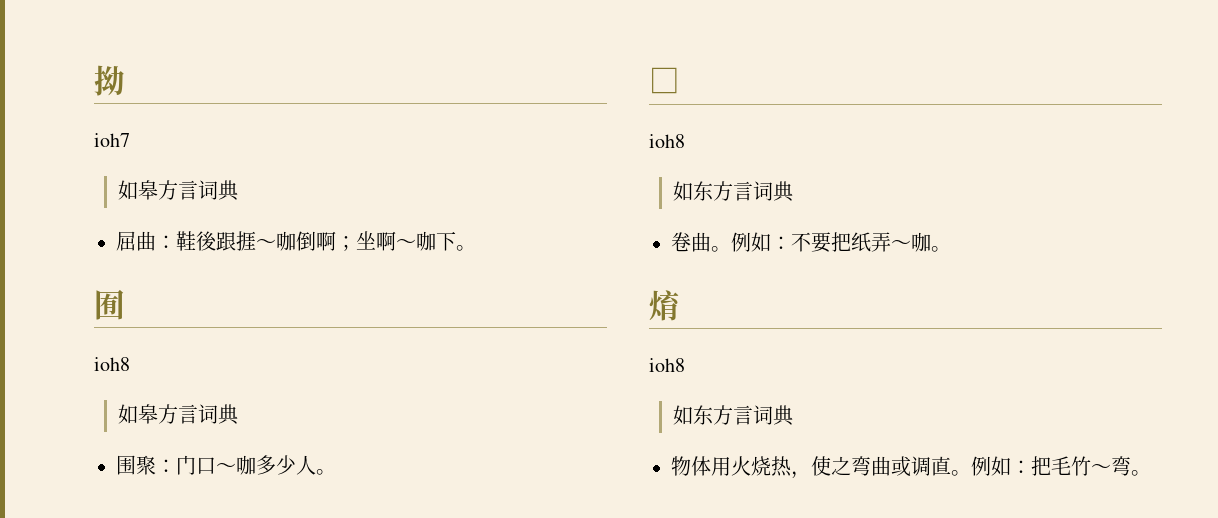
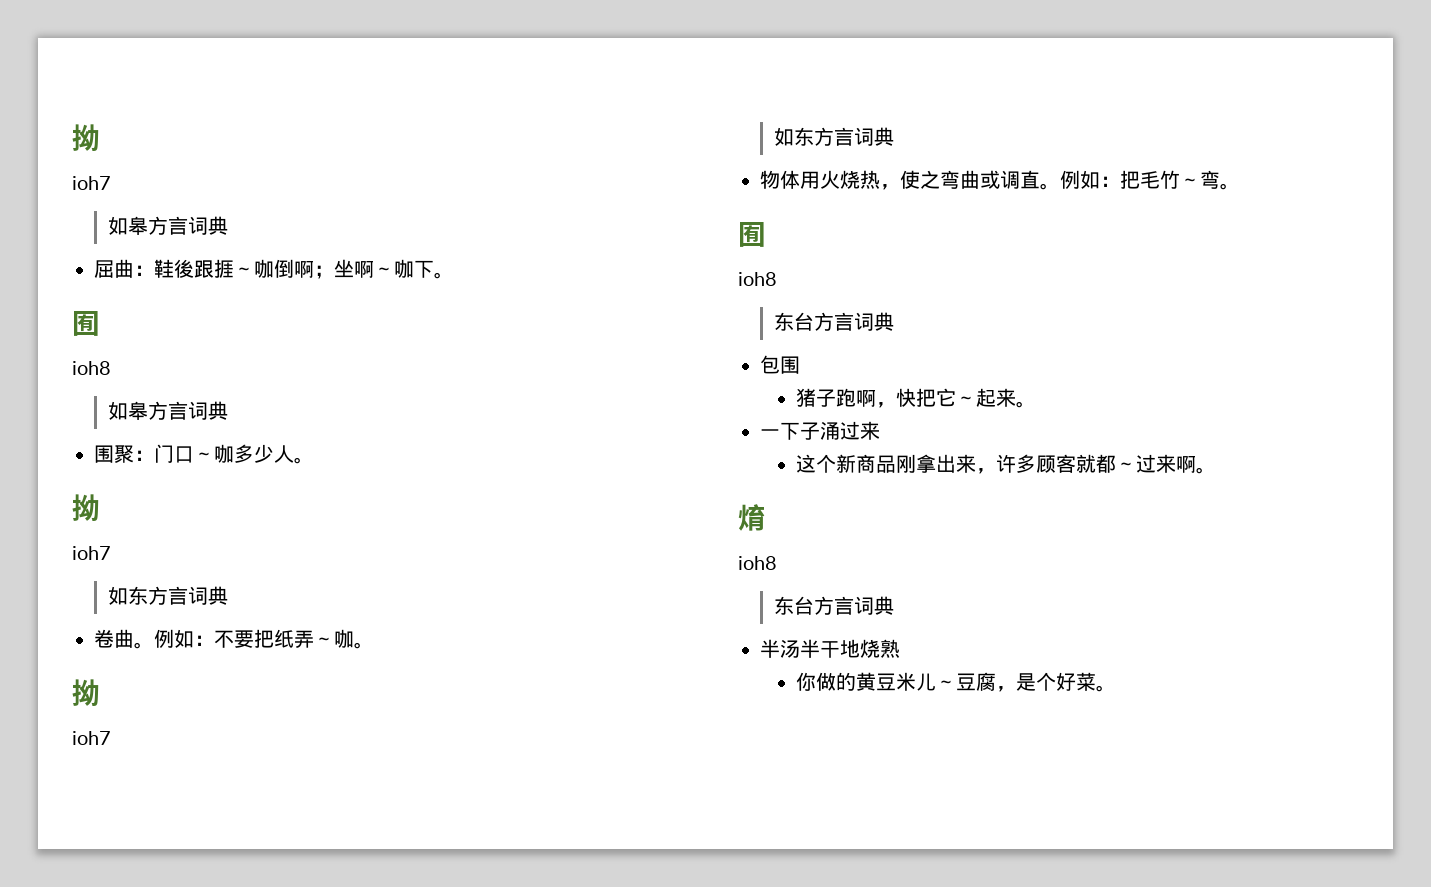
[649,67,680,94] [649,134,685,148] □ // ioh8 -> [72,494,100,521] [72,546,111,560] 拗 // ioh7
[648,290,680,321] [649,358,685,372] 焴 // ioh8 -> [72,679,100,706] [72,731,111,745] 拗 // ioh7
(1151, 473) none -> [738,222,766,247] [738,272,777,286] [774,312,895,331] [760,355,800,374] [796,388,1037,408] [760,421,880,440] [796,454,1217,474] [738,504,766,531] [738,556,777,570] [774,596,895,615] [760,639,900,658] [796,672,1117,692] // 囿 // ioh8 // 东台方言词典 // 包围 // 猪子跑啊，快把它～起来。 // 一下子涌过来 // 这个新商品刚拿出来，许多顾客就都～过来啊。 // 焴 // ioh8 // 东台方言词典 // 半汤半干地烧熟 // 你做的黄豆米儿～豆腐，是个好菜。

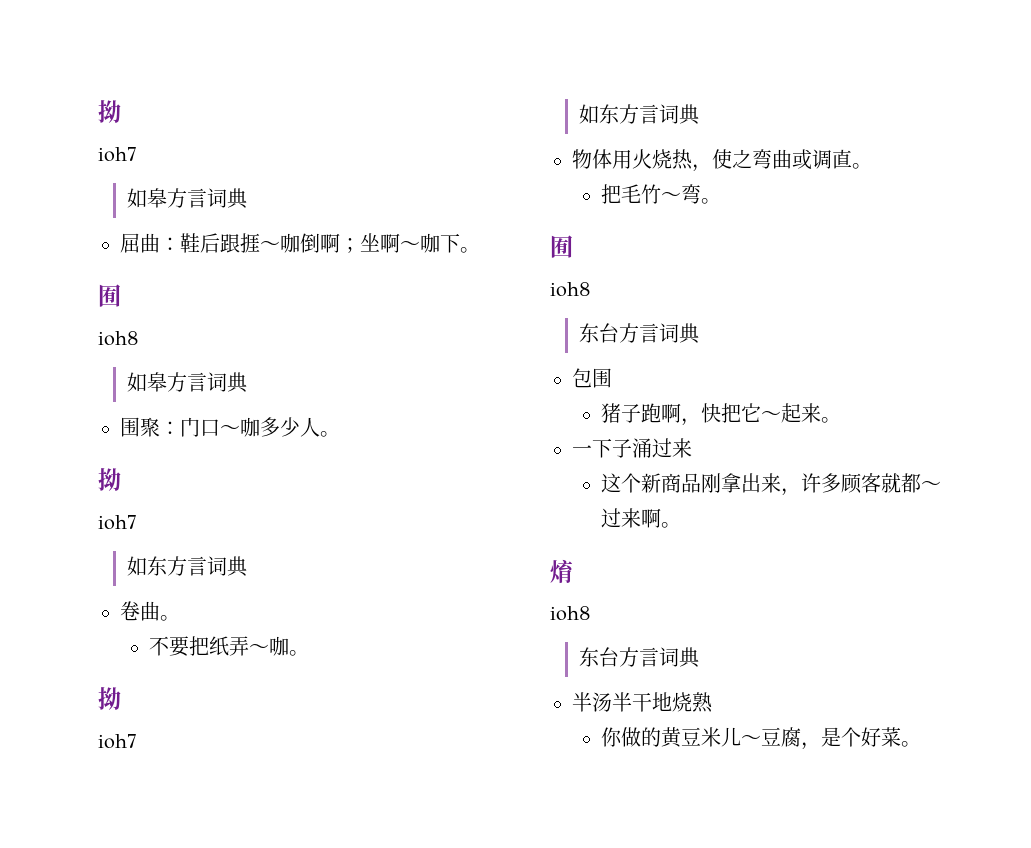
[174,259,194,278] 後 -> [200,233,220,253] 后
[154,629,214,648] 例如： -> (180, 618) //
[1060,170,1120,189] 例如： -> (872, 166) //

